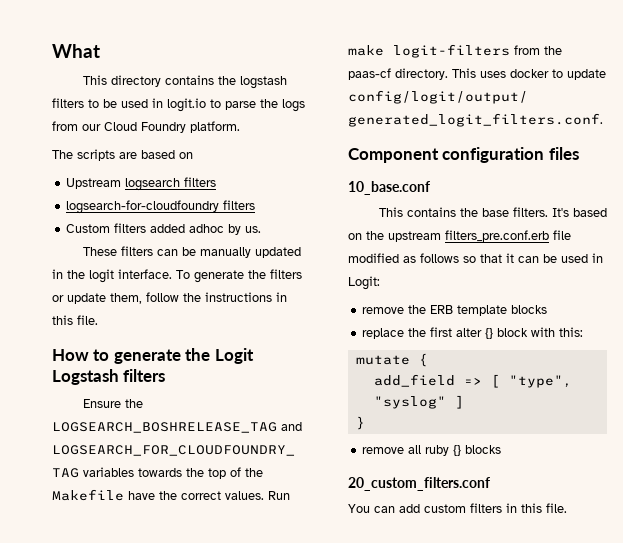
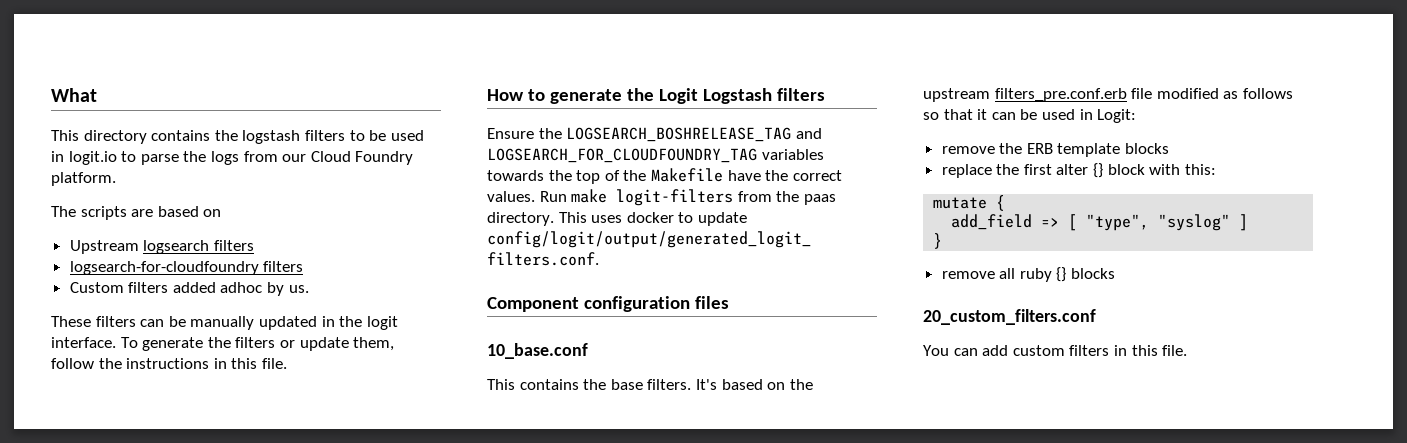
[348,68,391,80] paas-cf -> [803,194,836,205] paas

